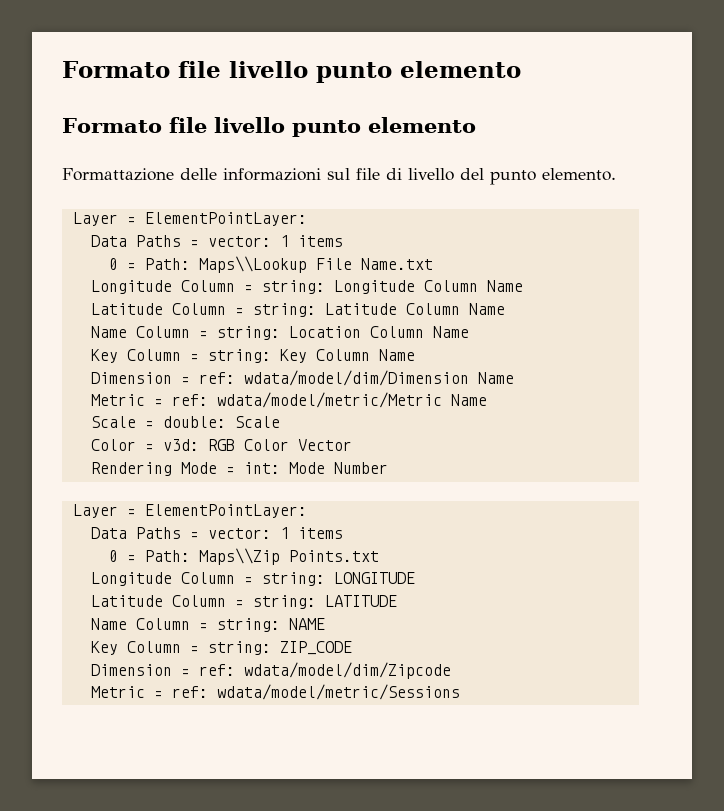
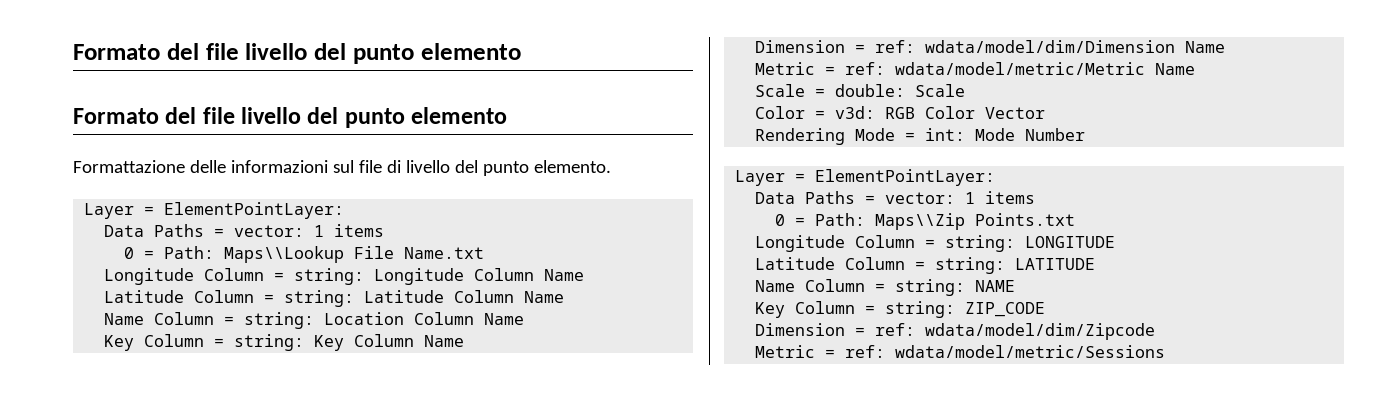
[62,61,308,78] Formato file livello -> [73,43,346,60] Formato del file livello del
[168,117,285,133] file livello -> [165,107,339,124] del file livello del

